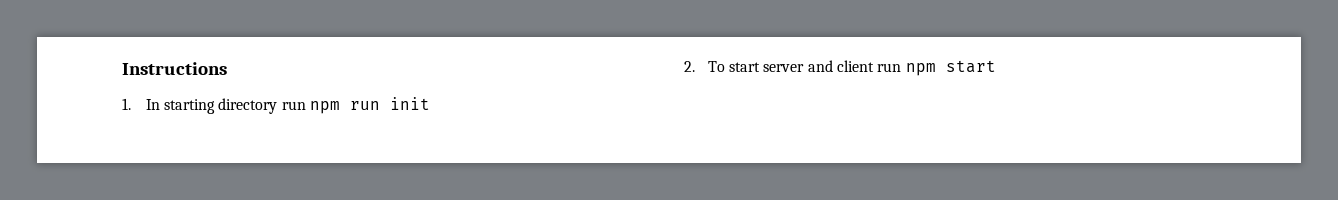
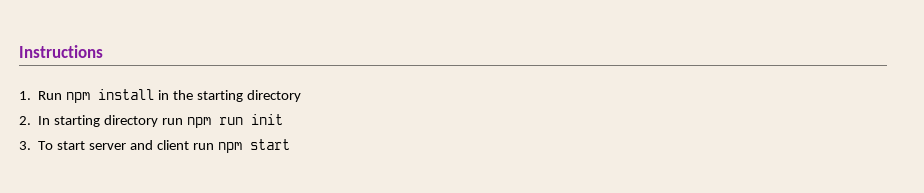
(131, 104) none -> [38,89,301,103] [19,116,31,125] Run npm install in the starting directory // 2.
[684,61,695,72] 2. -> [19,141,31,150] 3.

